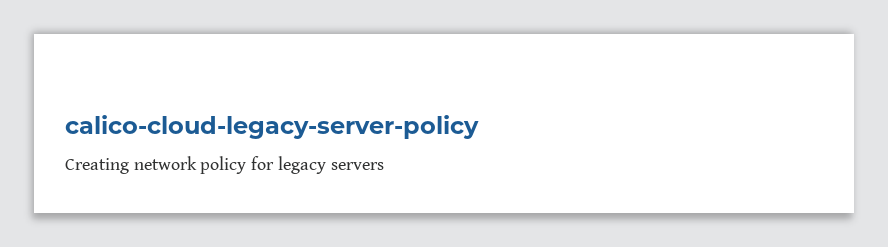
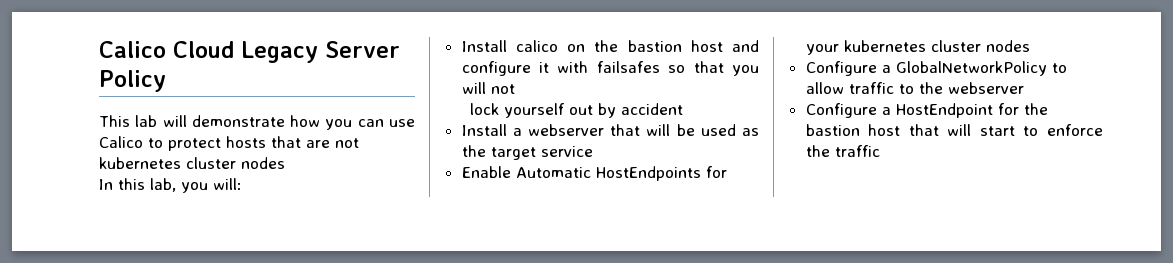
[65,115,479,139] [65,156,384,174] calico-cloud-legacy-server-policy // Creating network policy for legacy servers -> [99,41,400,63] [99,70,166,92] [99,115,415,130] [99,136,359,151] [99,157,285,169] [99,178,242,193] [461,40,759,52] [461,61,759,76] [461,82,515,94] [470,103,684,118] [461,124,759,136] [461,145,593,160] [461,166,727,181] [805,40,1030,55] [805,61,1067,76] [805,82,1024,94] [805,103,1048,118] [805,124,1103,136] [805,145,880,157] Calico Cloud Legacy Server Policy // This lab will demonstrate how you can use Calico to protect hosts that are not kubernetes cluster nodes // In this lab, you will: // Install calico on the bastion host and configure it with failsafes so that you will not // lock yourself out by accident // Install a webserver that will be used as the target service // Enable Automatic HostEndpoints for your kubernetes cluster nodes // Configure a GlobalNetworkPolicy to allow traffic to the webserver // Configure a HostEndpoint for the bastion host that will start to enforce the traffic

